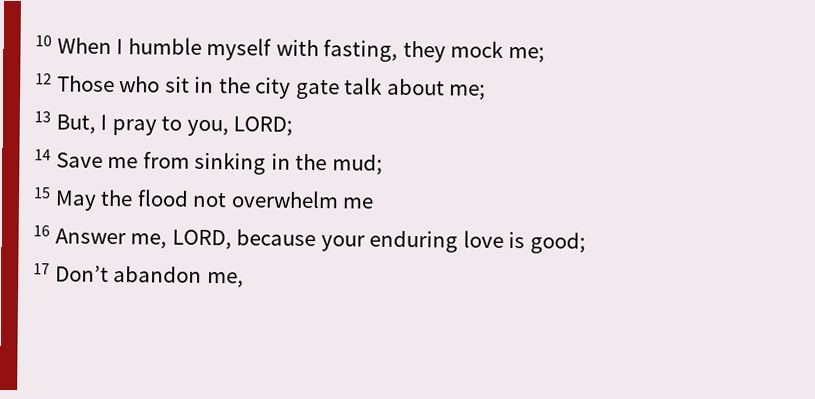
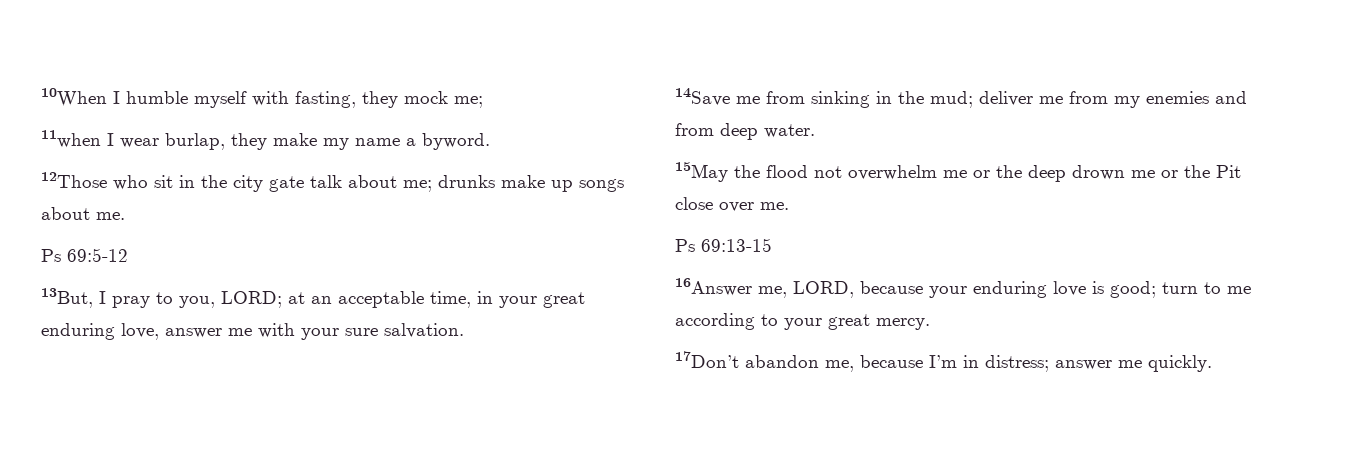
[35,35,112,54] 10 When -> [41,88,107,107] 10When
[35,73,115,93] 12 Those -> [41,130,490,150] [41,172,107,188] 11when I wear burlap, they make my name a byword. // 12Those
[34,111,96,134] // 13 But, -> [438,175,624,192] [41,207,125,220] [41,248,128,262] [41,288,93,308] drunks make up songs about me. // Ps 69:5-12 // 13But,
[34,149,103,168] // 14 Save -> [288,291,585,308] [41,323,464,340] [675,88,730,106] at an acceptable time, in your great enduring love, answer me with your sure salvation. // 14Save
[33,187,97,211] // 15 May -> [979,91,1247,108] [675,123,815,140] [675,162,728,182] deliver me from my enemies and from deep water. // 15May
[33,225,126,245] // 16 Answer -> [973,165,1241,182] [675,197,789,212] [675,238,772,252] [675,278,752,296] or the deep drown me or the Pit close over me. // Ps 69:13-15 // 16Answer
[33,263,244,288] // 17 Don’t abandon me, -> [1162,282,1251,294] [675,313,930,330] [675,351,1212,372] turn to me according to your great mercy. // 17Don’t abandon me, because I’m in distress; answer me quickly.

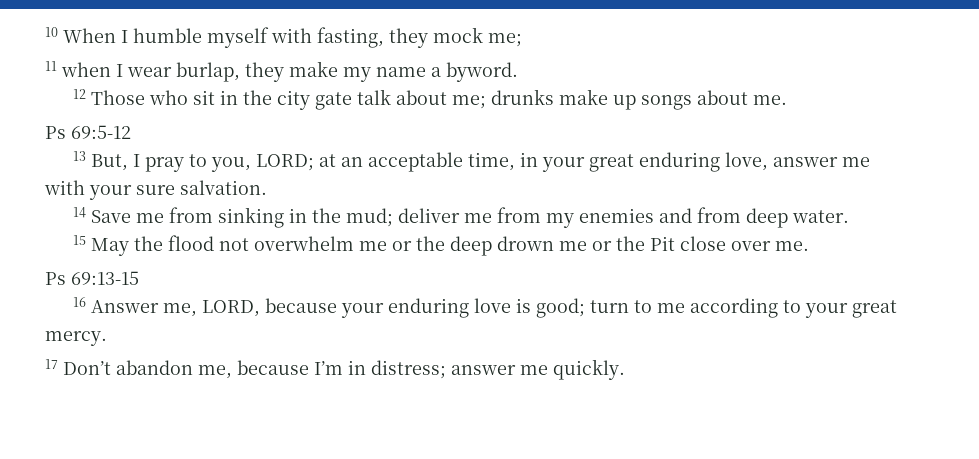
[41,88,107,107] 10When -> [45,27,116,43] 10 When
[41,130,101,148] 11when -> [45,61,111,77] 11 when
[41,172,107,188] 12Those -> [72,89,145,105] 12 Those
[41,288,93,308] 13But, -> [72,151,128,171] 13 But,
[675,88,730,106] 14Save -> [72,207,131,223] 14 Save
[675,162,728,182] 15May -> [72,235,129,256] 15 May
[675,278,752,296] 16Answer -> [72,297,159,313] 16 Answer
[675,351,739,368] 17Don’t -> [45,359,111,375] 17 Don’t

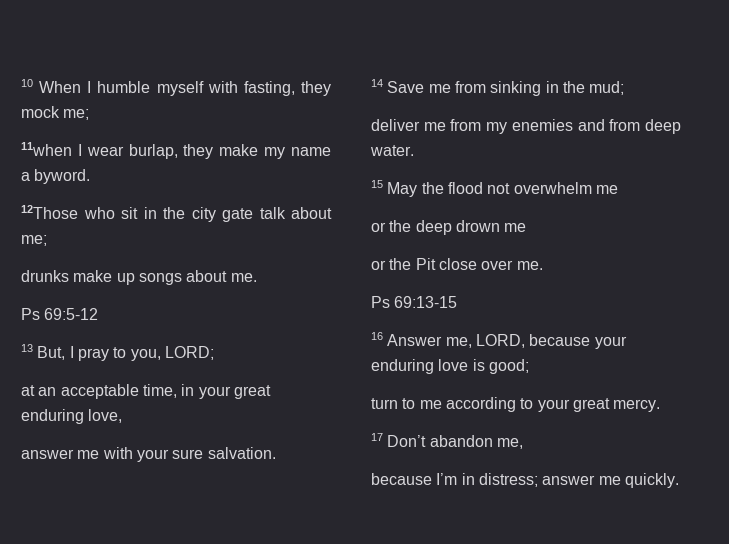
[45,61,111,77] 11 when -> [21,142,72,156] 11when
[72,89,145,105] 12 Those -> [21,205,78,219] 12Those
(486, 102) none -> (47, 240) //
(314, 162) none -> (214, 353) //
(768, 161) none -> (123, 416) //
(393, 217) none -> (625, 88) //
(387, 246) none -> (618, 189) //
(587, 246) none -> (527, 227) //
(585, 308) none -> (529, 366) //
(232, 372) none -> (523, 443) //

